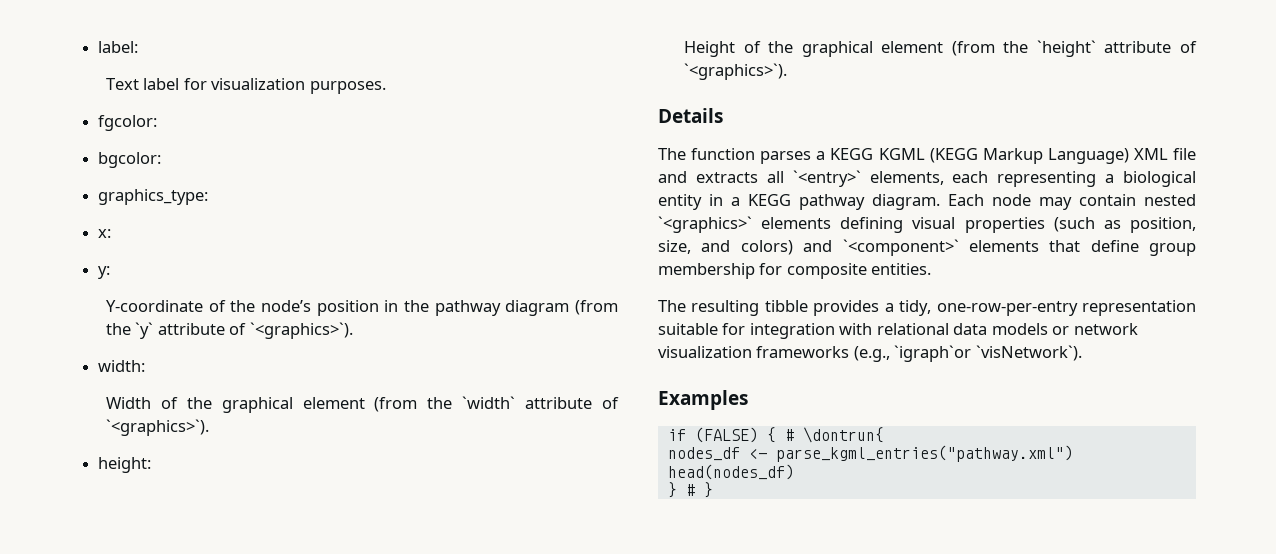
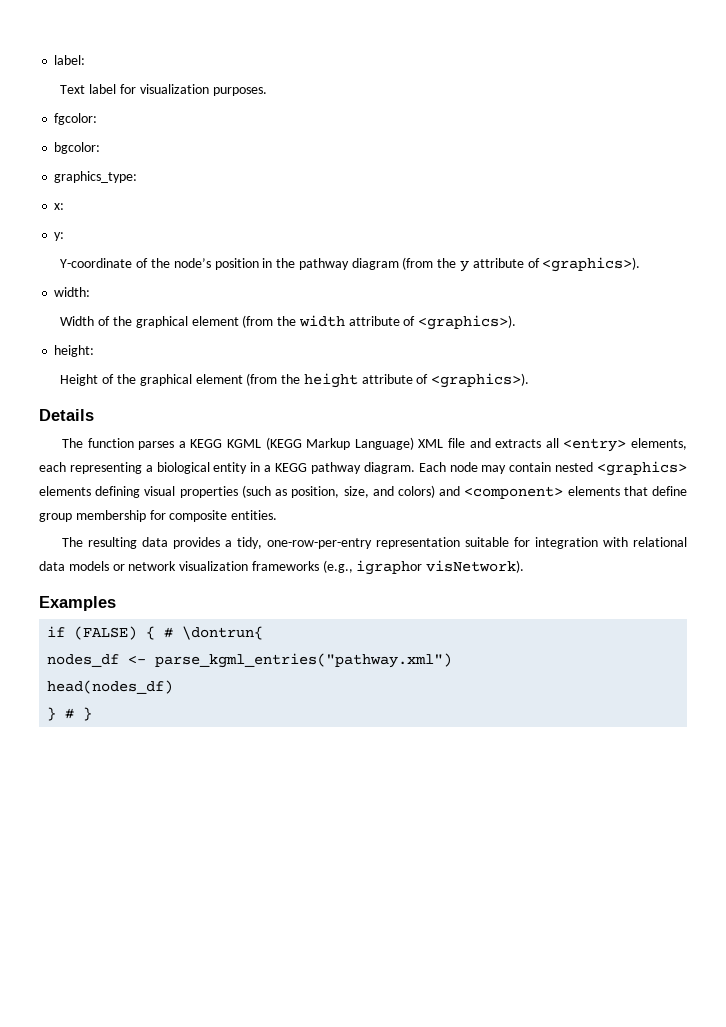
[135,322,353,339] `y` attribute of `<graphics>`). -> [460,257,641,272] y attribute of <graphics>).
[462,396,620,409] [105,419,209,436] `width` attribute of `<graphics>`). -> [298,315,517,330] width attribute of <graphics>).
[1036,40,1197,57] [683,63,787,80] `height` attribute of `<graphics>`). -> [303,373,530,388] height attribute of <graphics>).
[792,170,861,187] `<entry>` -> [563,438,627,452] <entry>
[658,216,752,233] `<graphics>` -> [597,461,687,476] <graphics>
[842,239,959,256] `<component>` -> [464,486,564,499] <component>
[764,300,808,312] tibble -> [141,537,168,547] data
[894,345,1082,362] `igraph`or `visNetwork`). -> [356,560,525,575] igraphor visNetwork).

